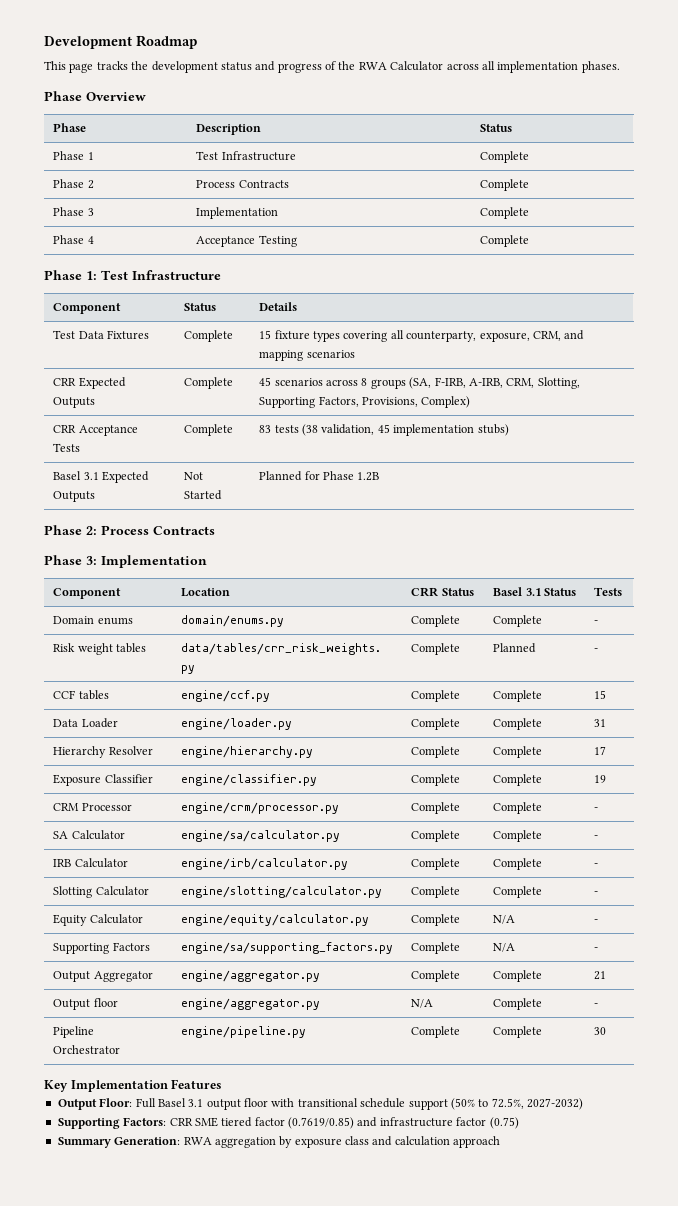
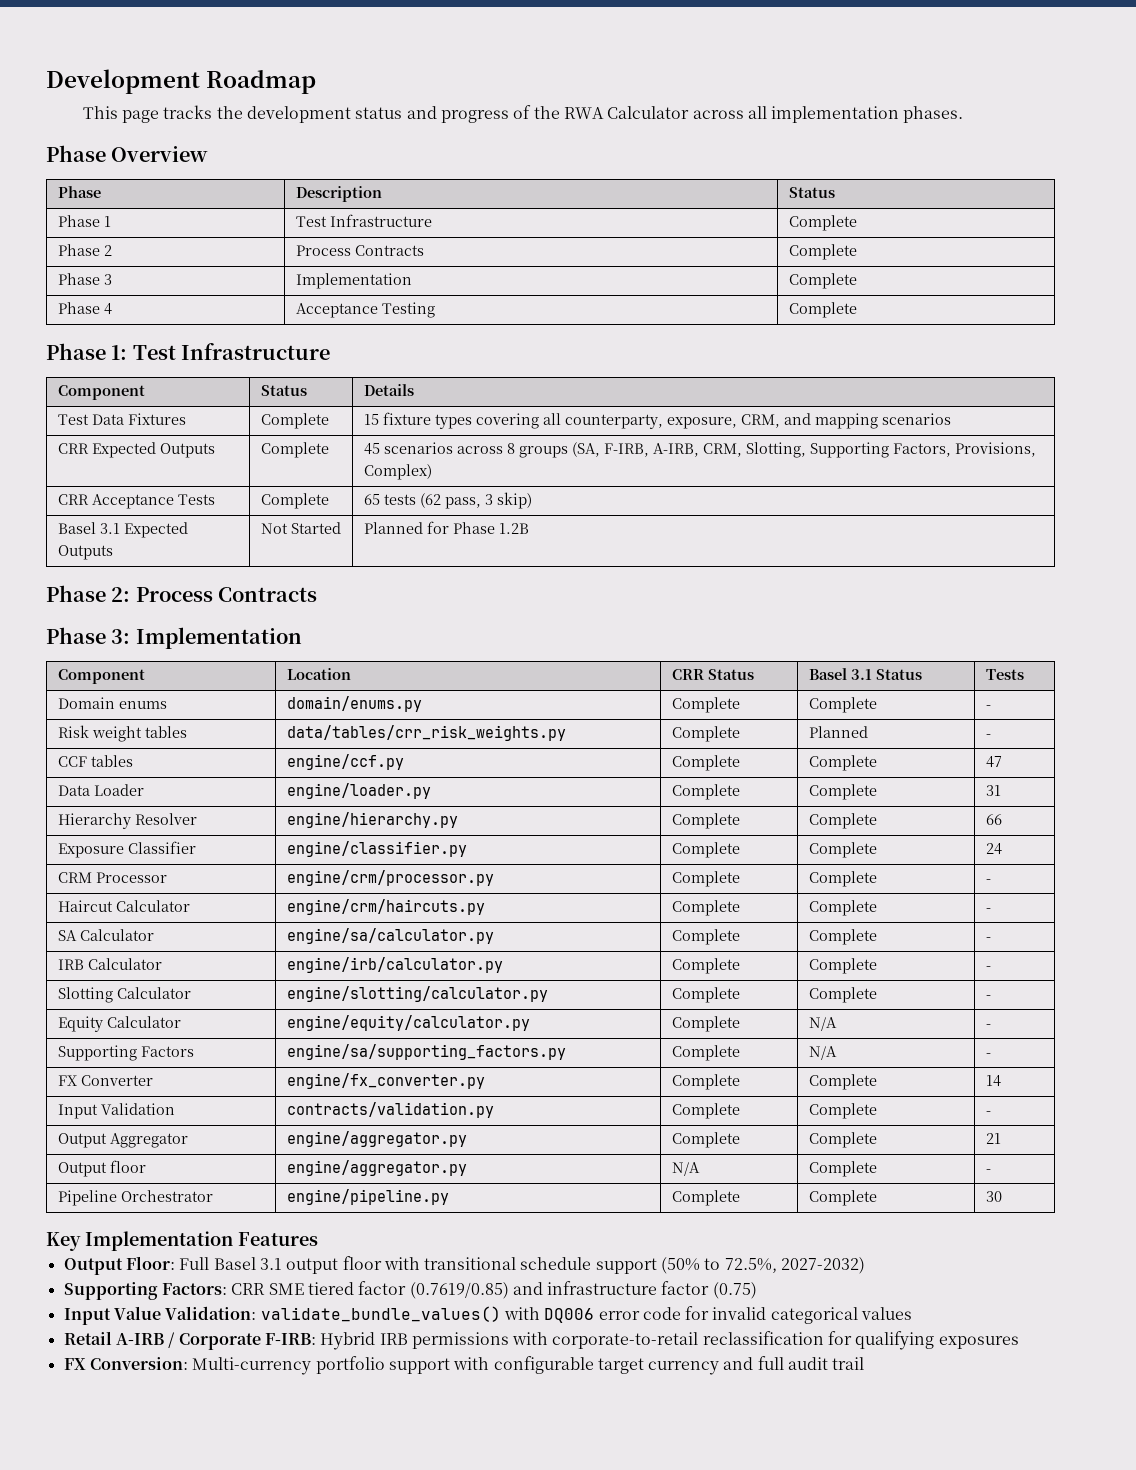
[259,424,509,436] 83 tests (38 validation, 45 implementation stubs) -> [363,492,532,509] 65 tests (62 pass, 3 skip)
[594,690,607,699] 15 -> [985,756,1002,768] 47
[594,746,607,755] 17 -> [985,814,1002,825] 66
[594,775,607,783] 19 -> [985,843,1002,855] 24
(599, 809) none -> [57,900,190,912] [286,899,485,915] [671,900,740,916] [808,900,877,916] [985,908,991,912] // Haircut Calculator | engine/crm/haircuts.py | Complete | Complete | -
(599, 949) none -> [57,1075,153,1086] [286,1073,485,1089] [671,1074,740,1090] [808,1074,877,1090] [985,1075,1001,1087] [57,1103,175,1119] [286,1102,494,1118] [671,1103,740,1119] [808,1103,877,1119] [985,1111,991,1115] // FX Converter | engine/fx_converter.py | Complete | Complete | 14 // Input Validation | contracts/validation.py | Complete | Complete | -
[57,1136,501,1148] Summary Generation: RWA aggregation by exposure class and calculation approach -> [63,1306,913,1325] [63,1331,1019,1350] [63,1356,865,1375] Input Value Validation: validate_bundle_values() with DQ006 error code for invalid categorical values // Retail A-IRB / Corporate F-IRB: Hybrid IRB permissions with corporate-to-retail reclassification for qualifying exposures // FX Conversion: Multi-currency portfolio support with configurable target currency and full audit trail

